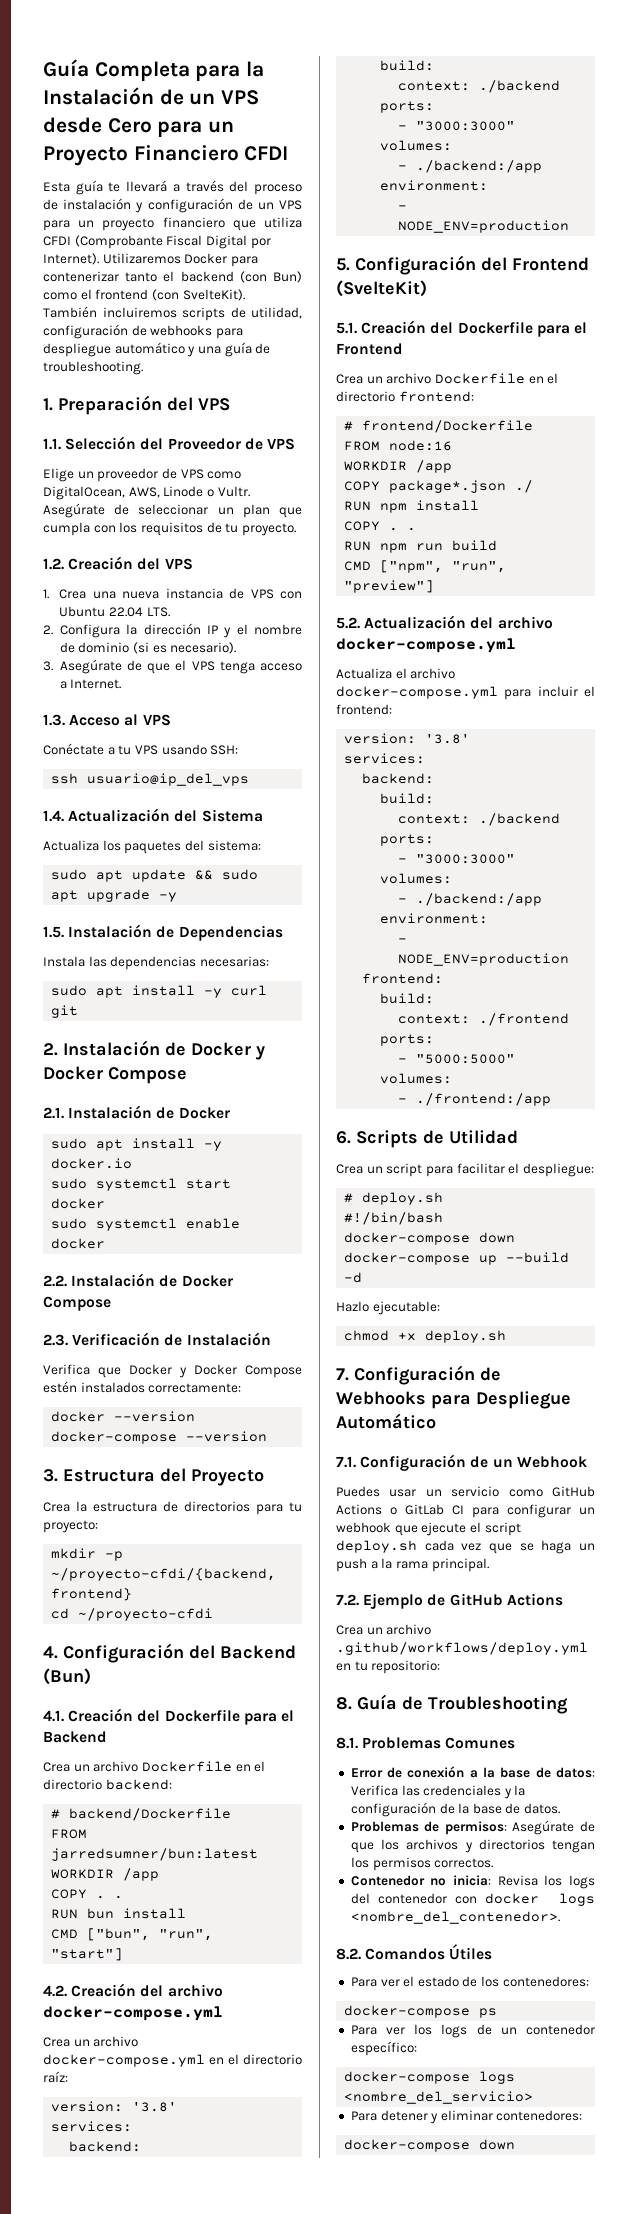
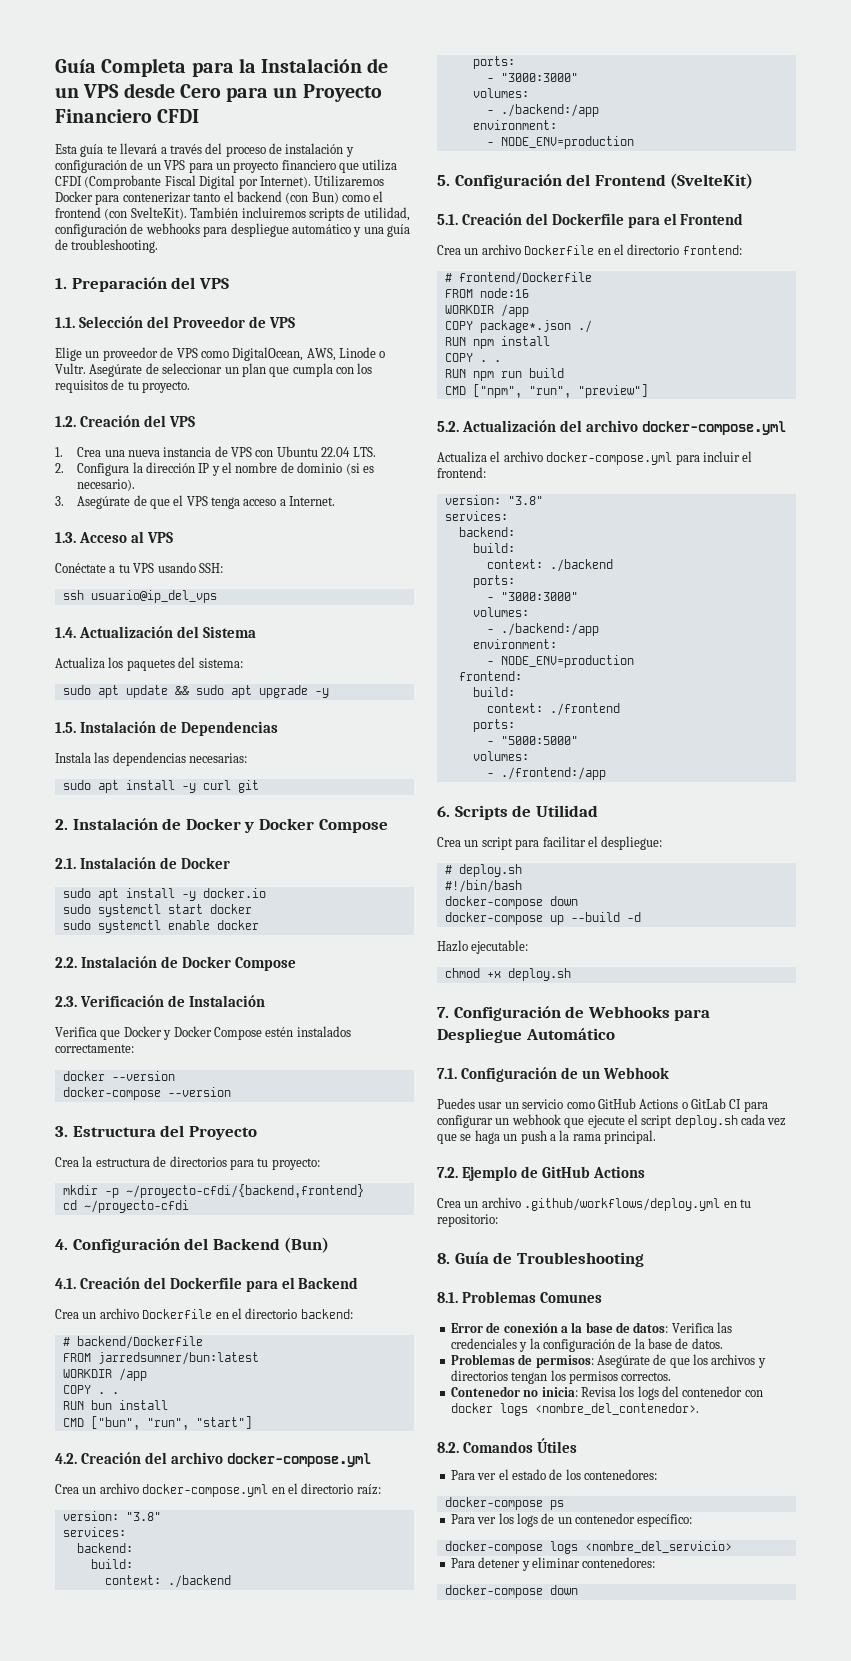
[132,2102,178,2112] '3.8' -> [125,1512,161,1521] "3.8"
[425,734,471,744] '3.8' -> [507,496,543,505] "3.8"

